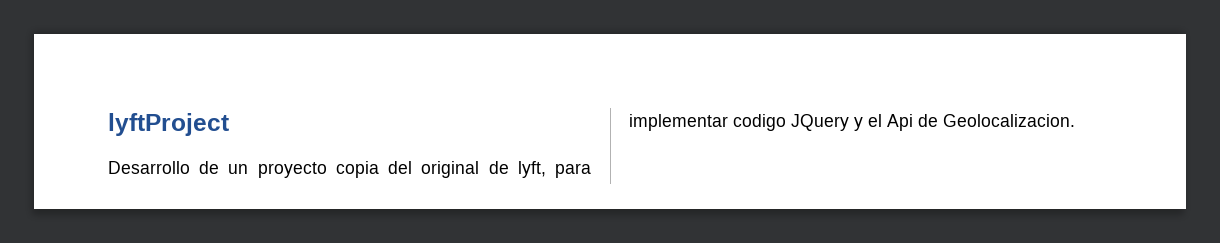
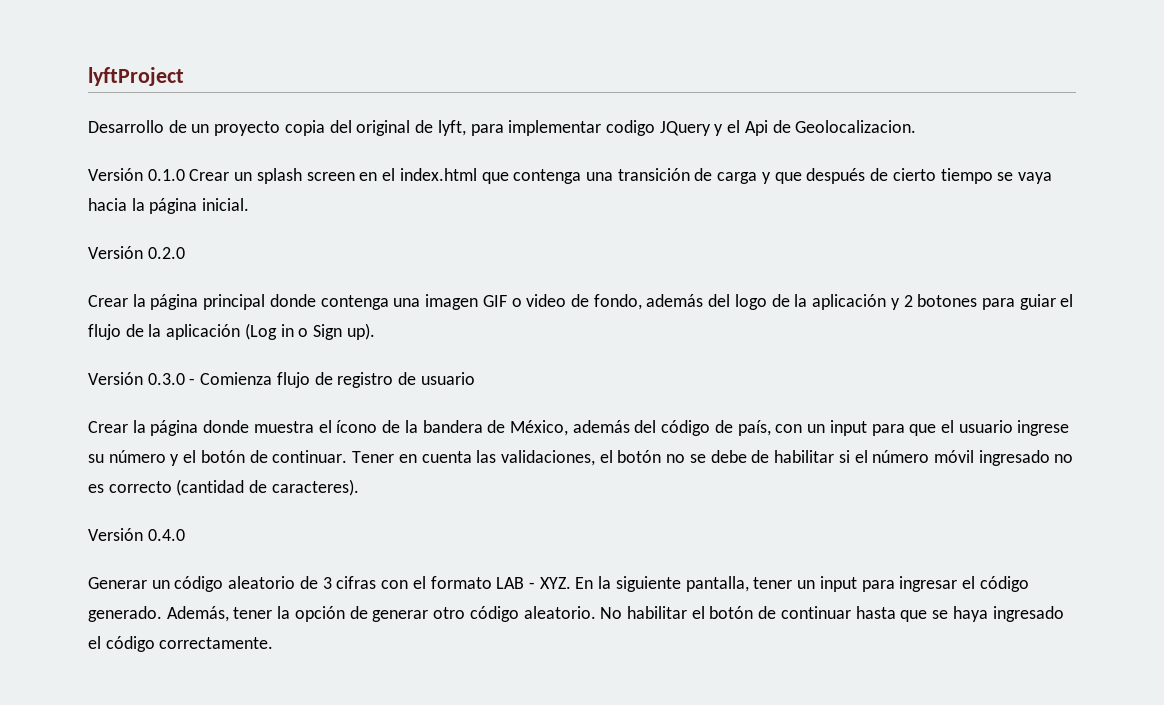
(1075, 120) none -> [88,168,1052,184] [88,198,250,214] [88,246,185,259] [88,294,1074,310] [88,323,375,340] [88,372,475,388] [88,420,1070,436] [88,450,1074,466] [88,479,359,496] [88,528,185,541] [88,576,1029,592] [88,606,1064,622] [88,636,274,652] // Versión 0.1.0 Crear un splash screen en el index.html que contenga una transición de carga y que después de cierto tiempo se vaya hacia la página inicial. // Versión 0.2.0 // Crear la página principal donde contenga una imagen GIF o video de fondo, además del logo de la aplicación y 2 botones para guiar el flujo de la aplicación (Log in o Sign up). // Versión 0.3.0 - Comienza flujo de registro de usuario // Crear la página donde muestra el ícono de la bandera de México, además del código de país, con un input para que el usuario ingrese su número y el botón de continuar. Tener en cuenta las validaciones, el botón no se debe de habilitar si el número móvil ingresado no es correcto (cantidad de caracteres). // Versión 0.4.0 // Generar un código aleatorio de 3 cifras con el formato LAB - XYZ. En la siguiente pantalla, tener un input para ingresar el código generado. Además, tener la opción de generar otro código aleatorio. No habilitar el botón de continuar hasta que se haya ingresado el código correctamente.

